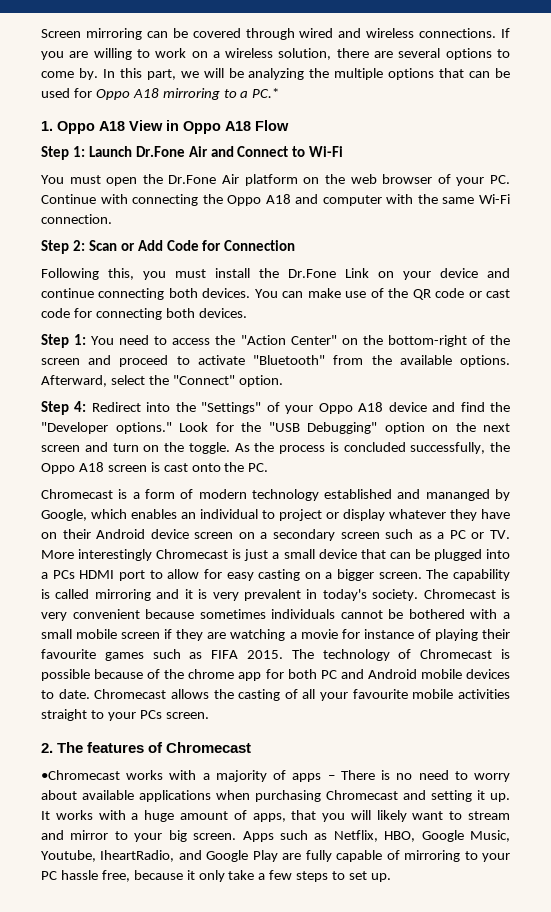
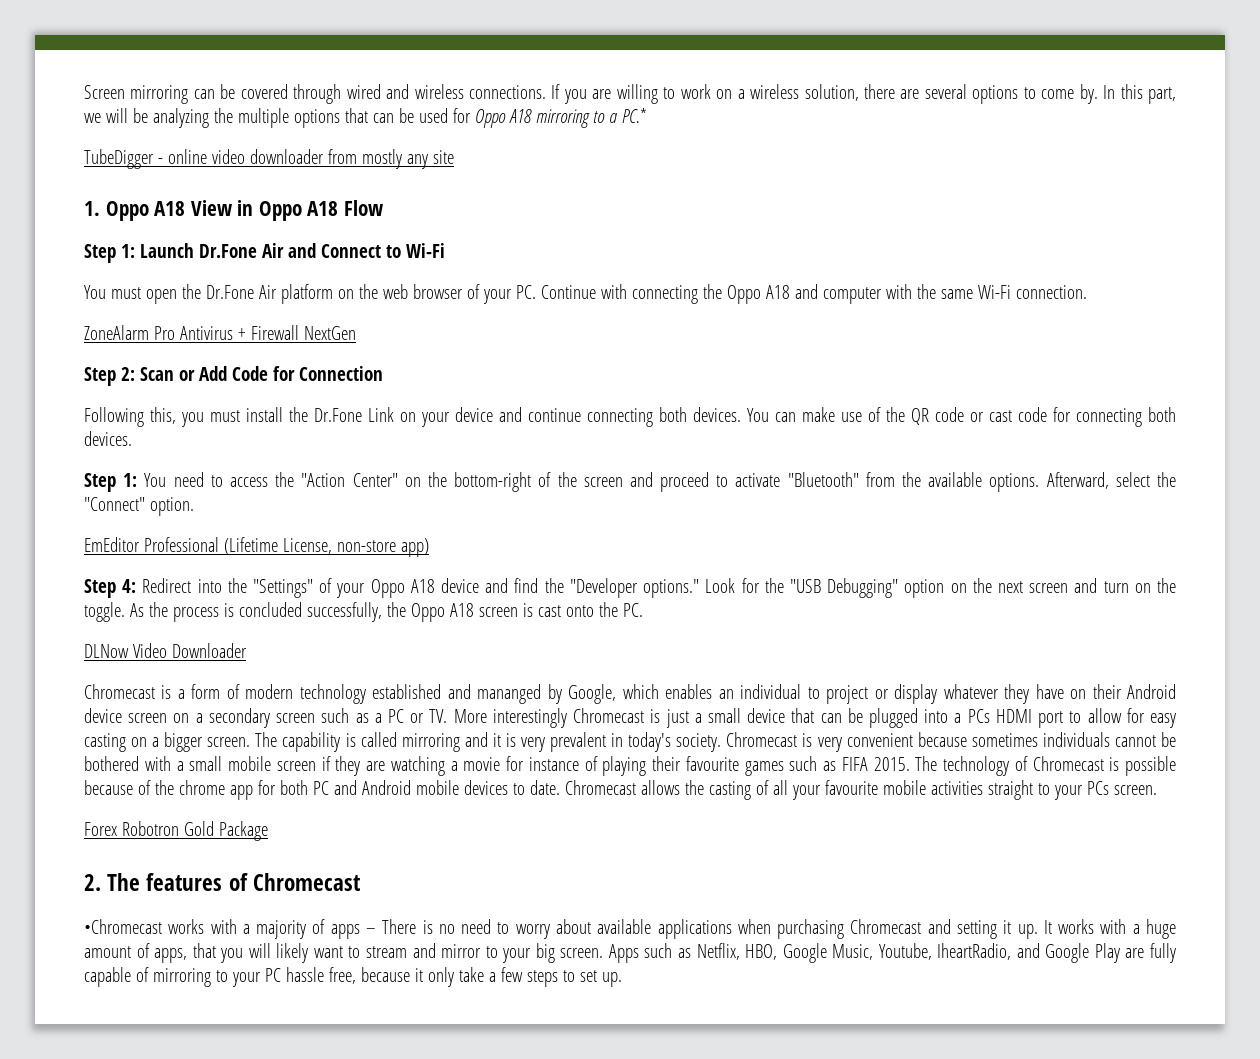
(280, 93) none -> [84,149,454,169] // TubeDigger - online video downloader from mostly any site
(112, 219) none -> [84,325,356,340] // ZoneAlarm Pro Antivirus + Firewall NextGen
(283, 381) none -> [84,537,429,557] // EmEditor Professional (Lifetime License, non-store app)
(269, 467) none -> [84,643,247,658] // DLNow Video Downloader
(209, 715) none -> [84,821,268,841] // Forex Robotron Gold Package

